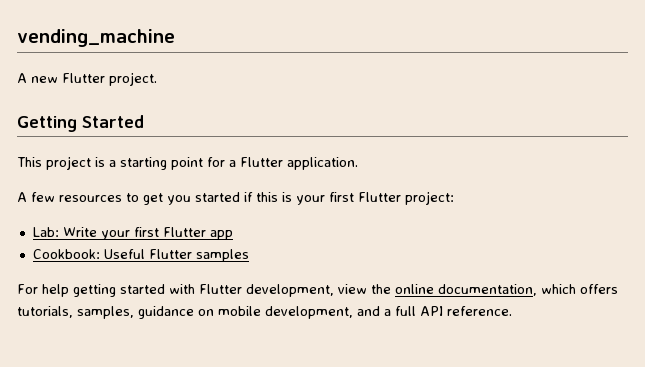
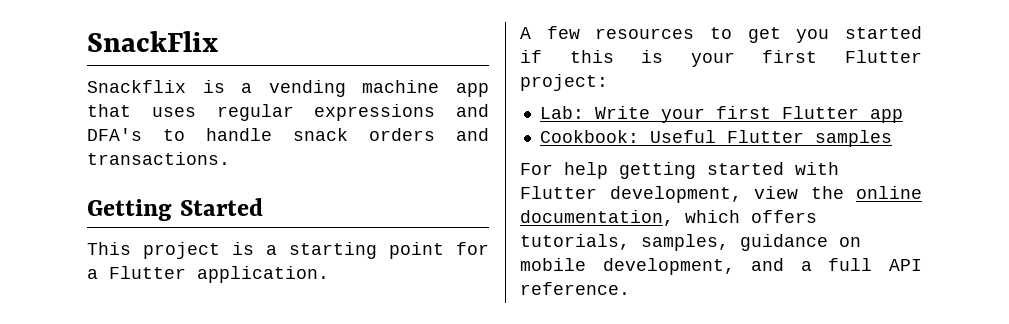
[17,29,175,47] [17,72,157,86] vending_machine // A new Flutter project. -> [87,31,218,52] [87,80,489,97] [87,104,489,121] [87,128,489,141] [87,152,230,165] SnackFlix // Snackflix is a vending machine app that uses regular expressions and DFA's to handle snack orders and transactions.

